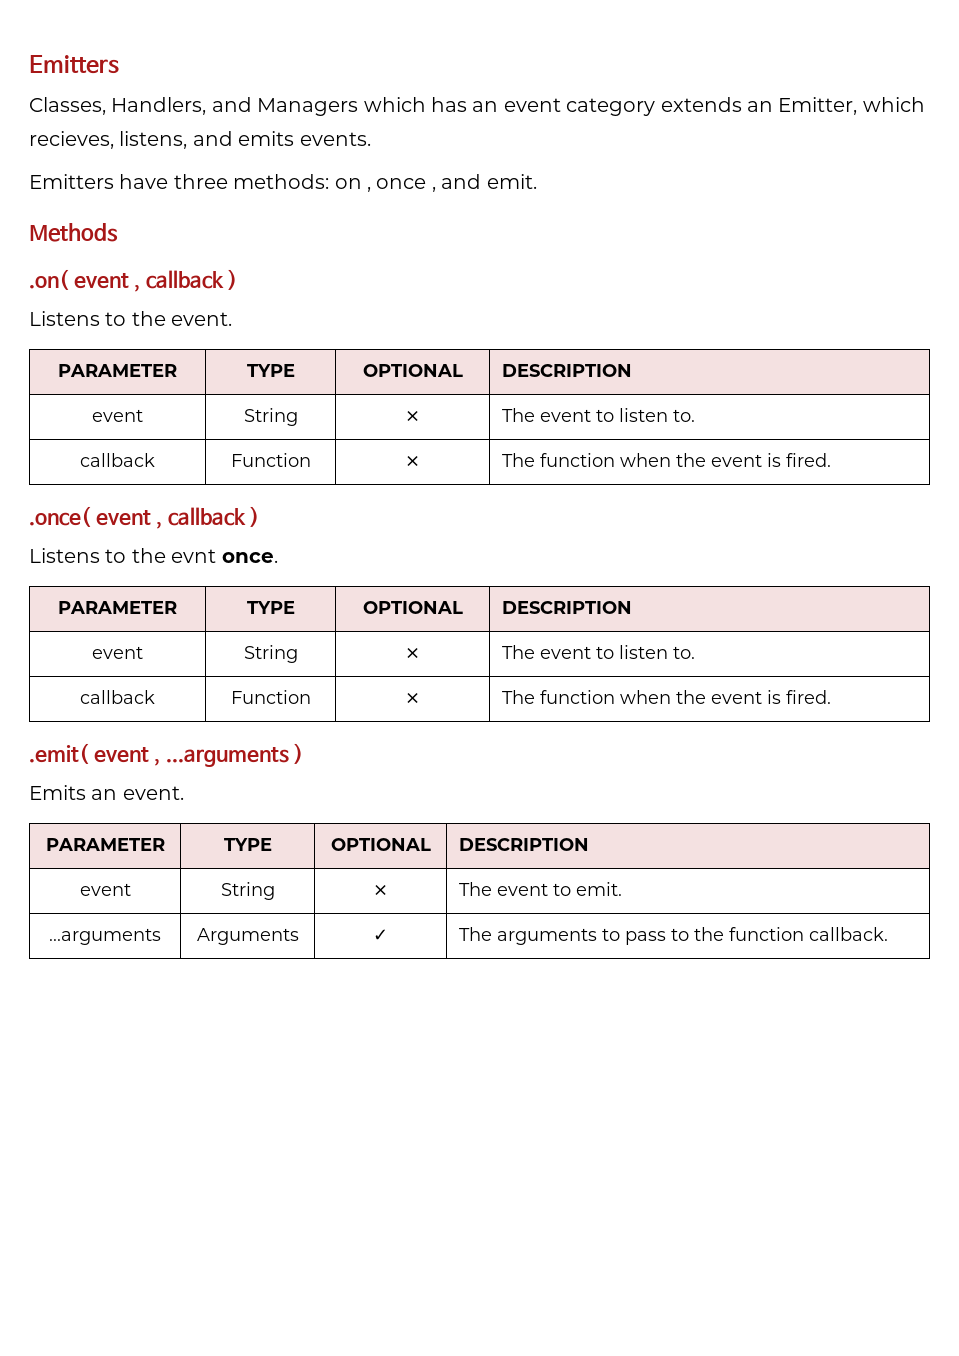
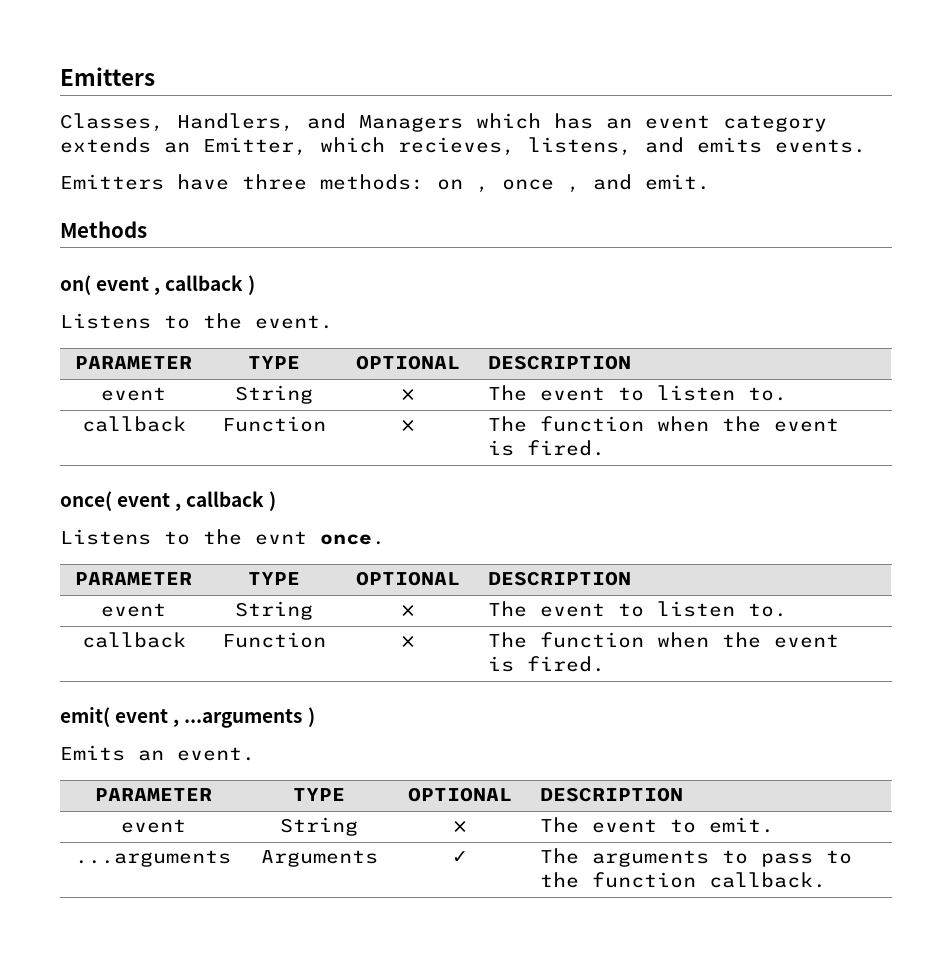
[29,269,69,290] .on( -> [60,275,91,295] on(
[29,506,91,527] .once( -> [60,491,112,511] once(
[29,743,89,764] .emit( -> [60,707,110,727] emit(

